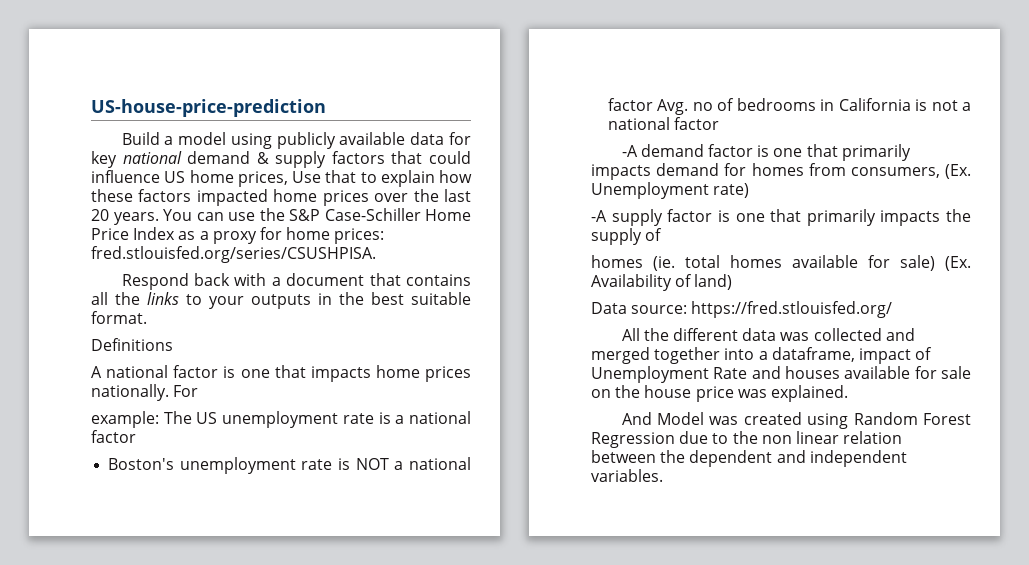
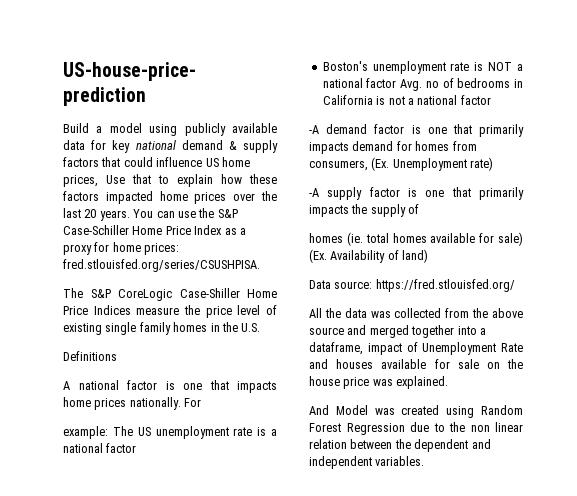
[121,273,471,290] [91,292,471,309] [91,311,147,324] Respond back with a document that contains all the links to your outputs in the best suitable format. -> [63,288,277,301] [63,305,277,318] [63,322,261,335] The S&P CoreLogic Case-Shiller Home Price Indices measure the price level of existing single family homes in the U.S.
[673,328,739,341] different -> (341, 313) none
(882, 334) none -> [445,308,523,318] [309,327,344,335] from the above source

